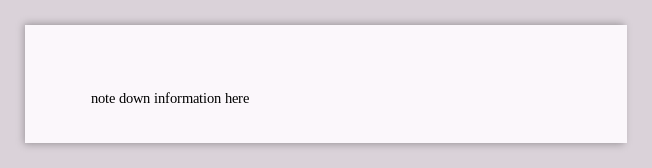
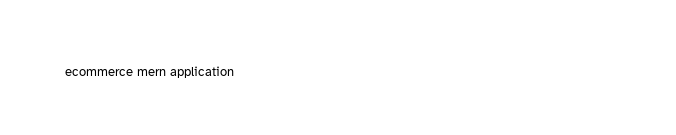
[91,92,249,103] note down information here -> [65,66,234,78] ecommerce mern application

